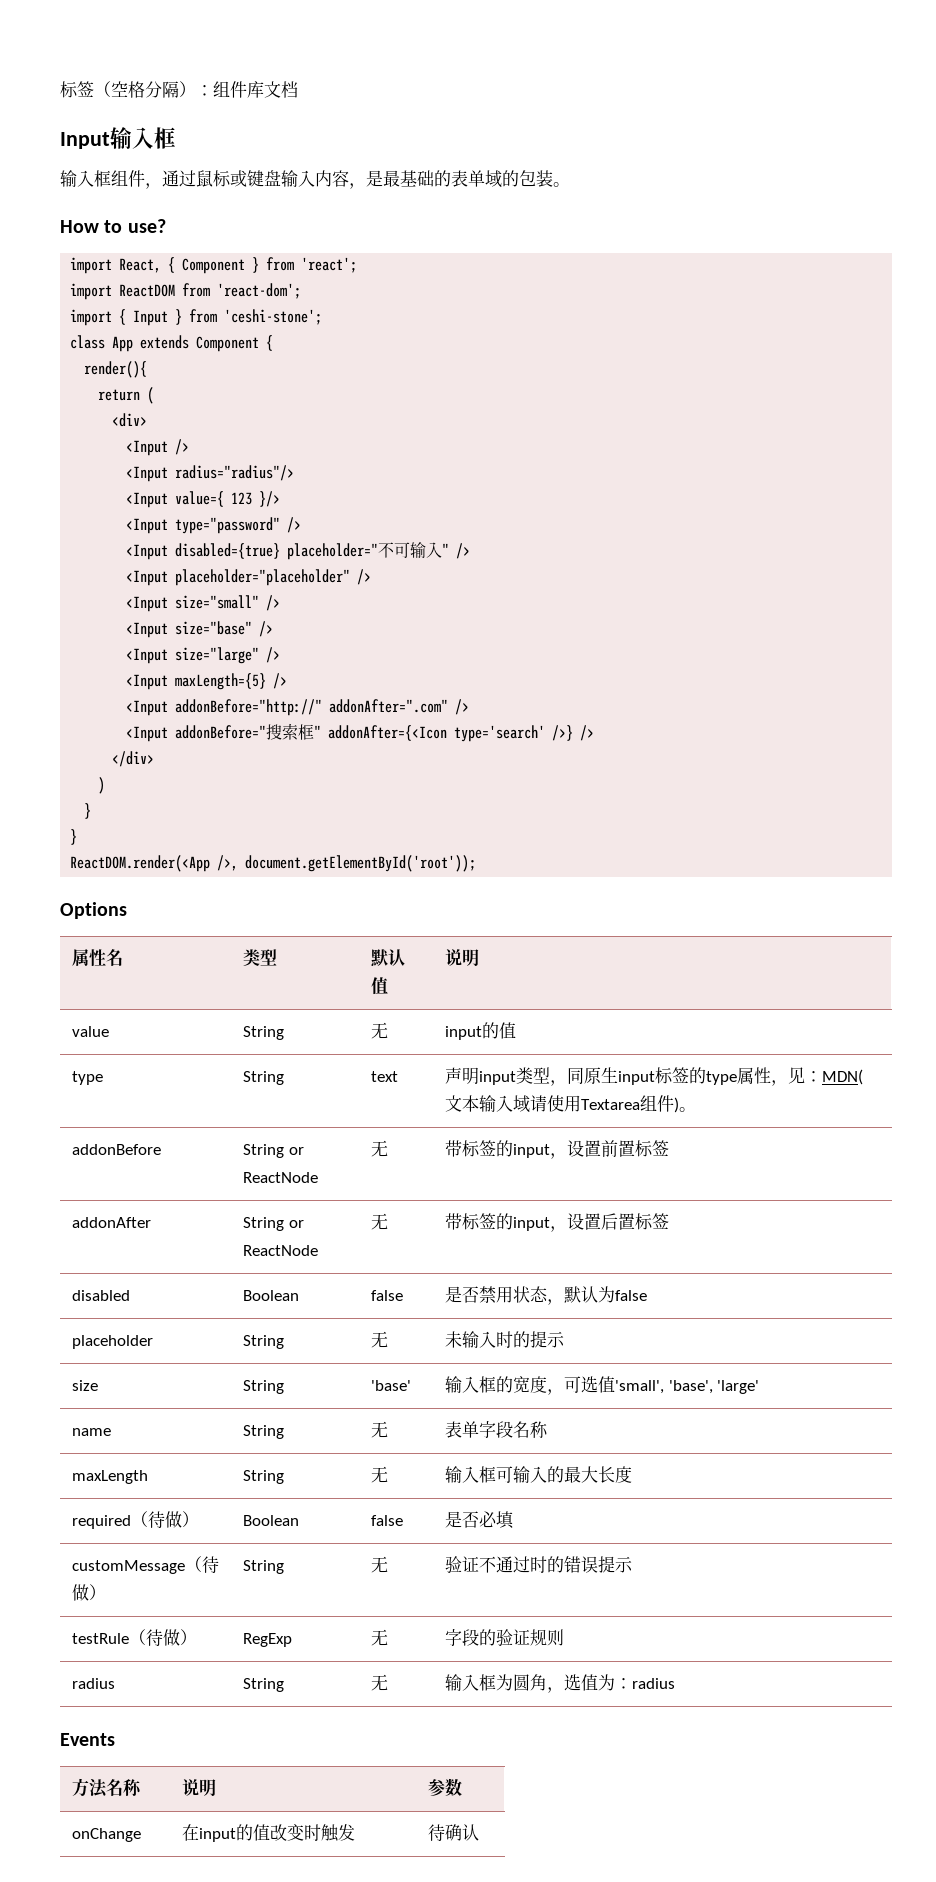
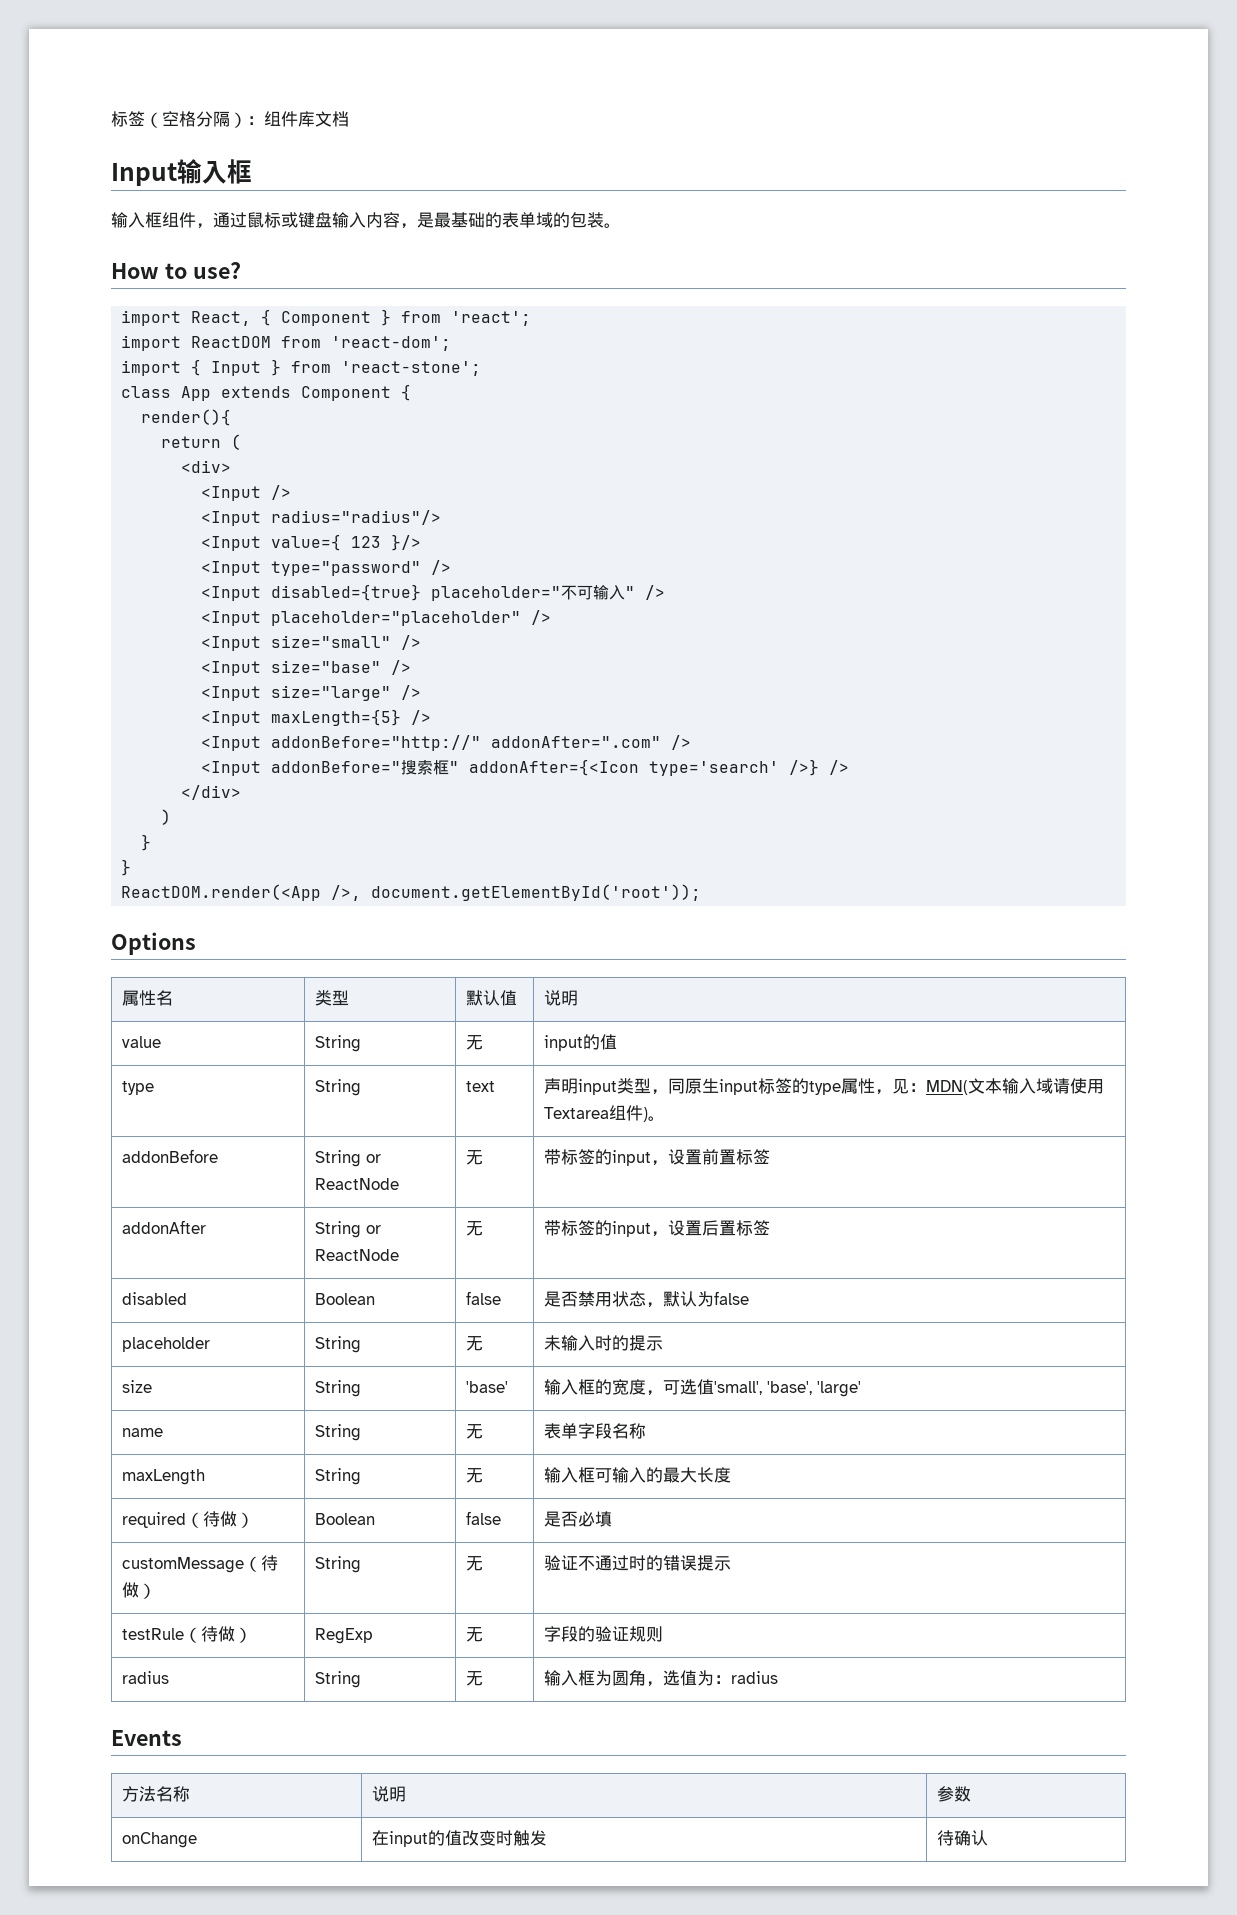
[224,309,323,325] 'ceshi-stone'; -> [341,361,482,376] 'react-stone';

